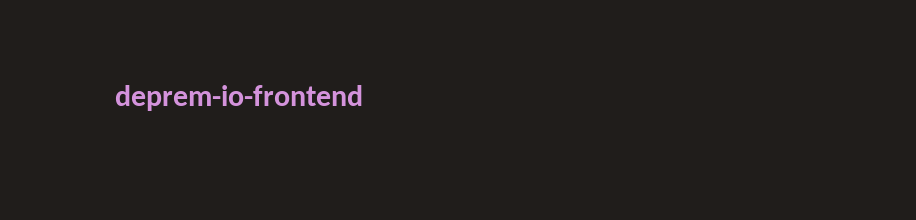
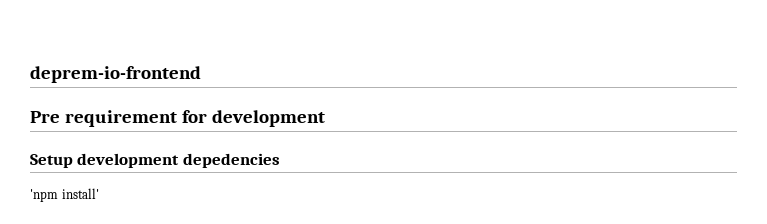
(363, 98) none -> [30,110,325,127] [30,153,280,168] [30,188,99,202] // Pre requirement for development // Setup development depedencies // 'npm install'

